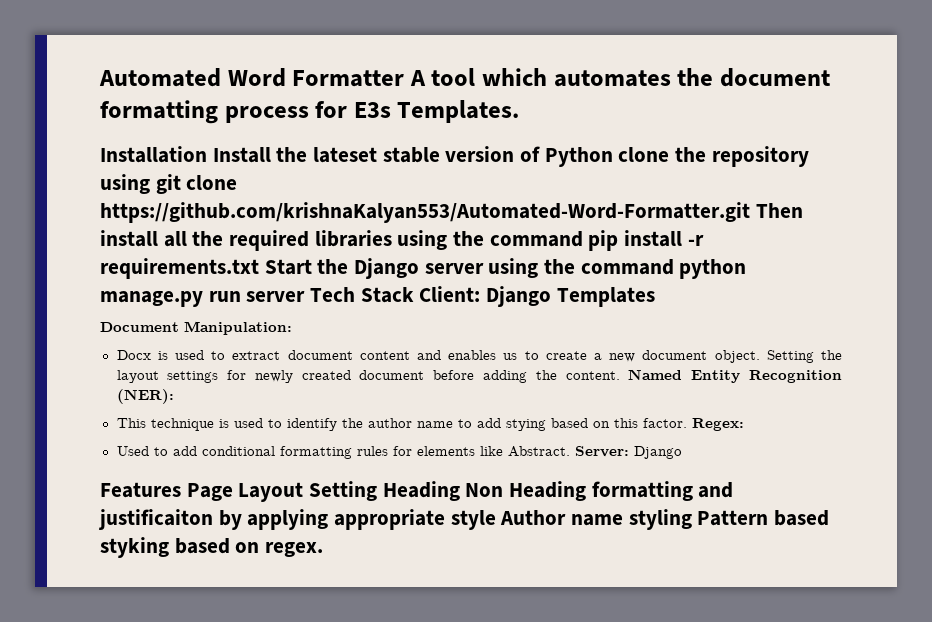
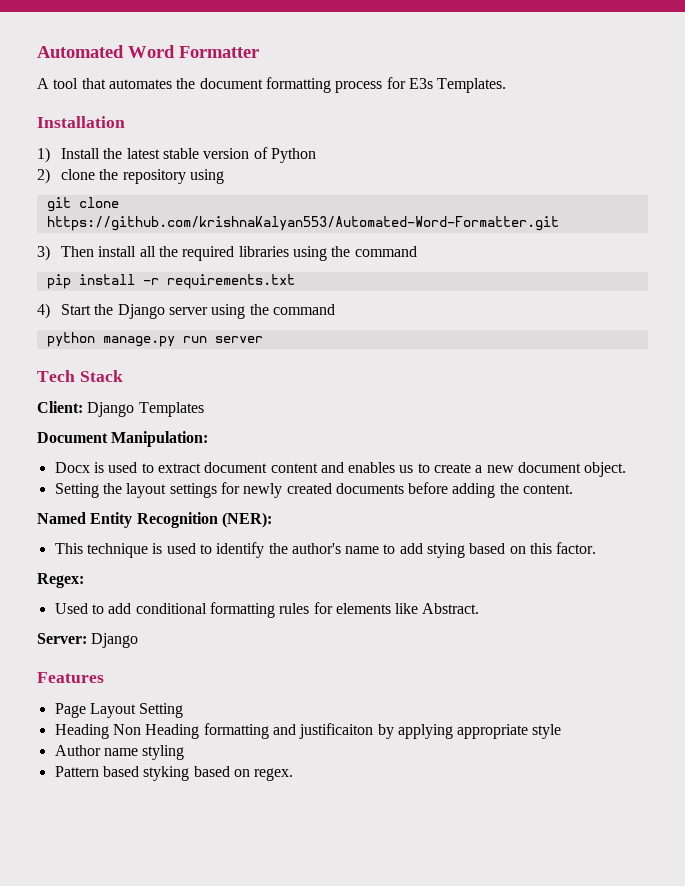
(405, 78) none -> (259, 52) //
[482,68,548,86] which -> [81,78,106,89] that
(207, 154) none -> [37,147,50,163] // 1)
[313,147,378,163] lateset -> [126,148,160,159] latest
(613, 157) none -> [37,168,50,184] // 2)
(150, 184) none -> (225, 176) //
(750, 212) none -> [37,245,50,261] // 3)
(583, 239) none -> (417, 251) //
(259, 268) none -> [37,303,50,319] // 4)
(674, 267) none -> (335, 309) //
(306, 296) none -> (263, 339) //
(414, 295) none -> (123, 376) //
(760, 356) none -> (627, 469) //
[359,370,425,380] document -> [335,483,404,494] documents
(620, 375) none -> (574, 489) //
[367,418,412,428] author -> [291,543,341,554] author's
(687, 423) none -> (597, 548) //
(570, 451) none -> (480, 608) //
(181, 490) none -> (104, 677) //
(378, 491) none -> (184, 710) //
(496, 520) none -> (562, 731) //
(692, 519) none -> (185, 752) //

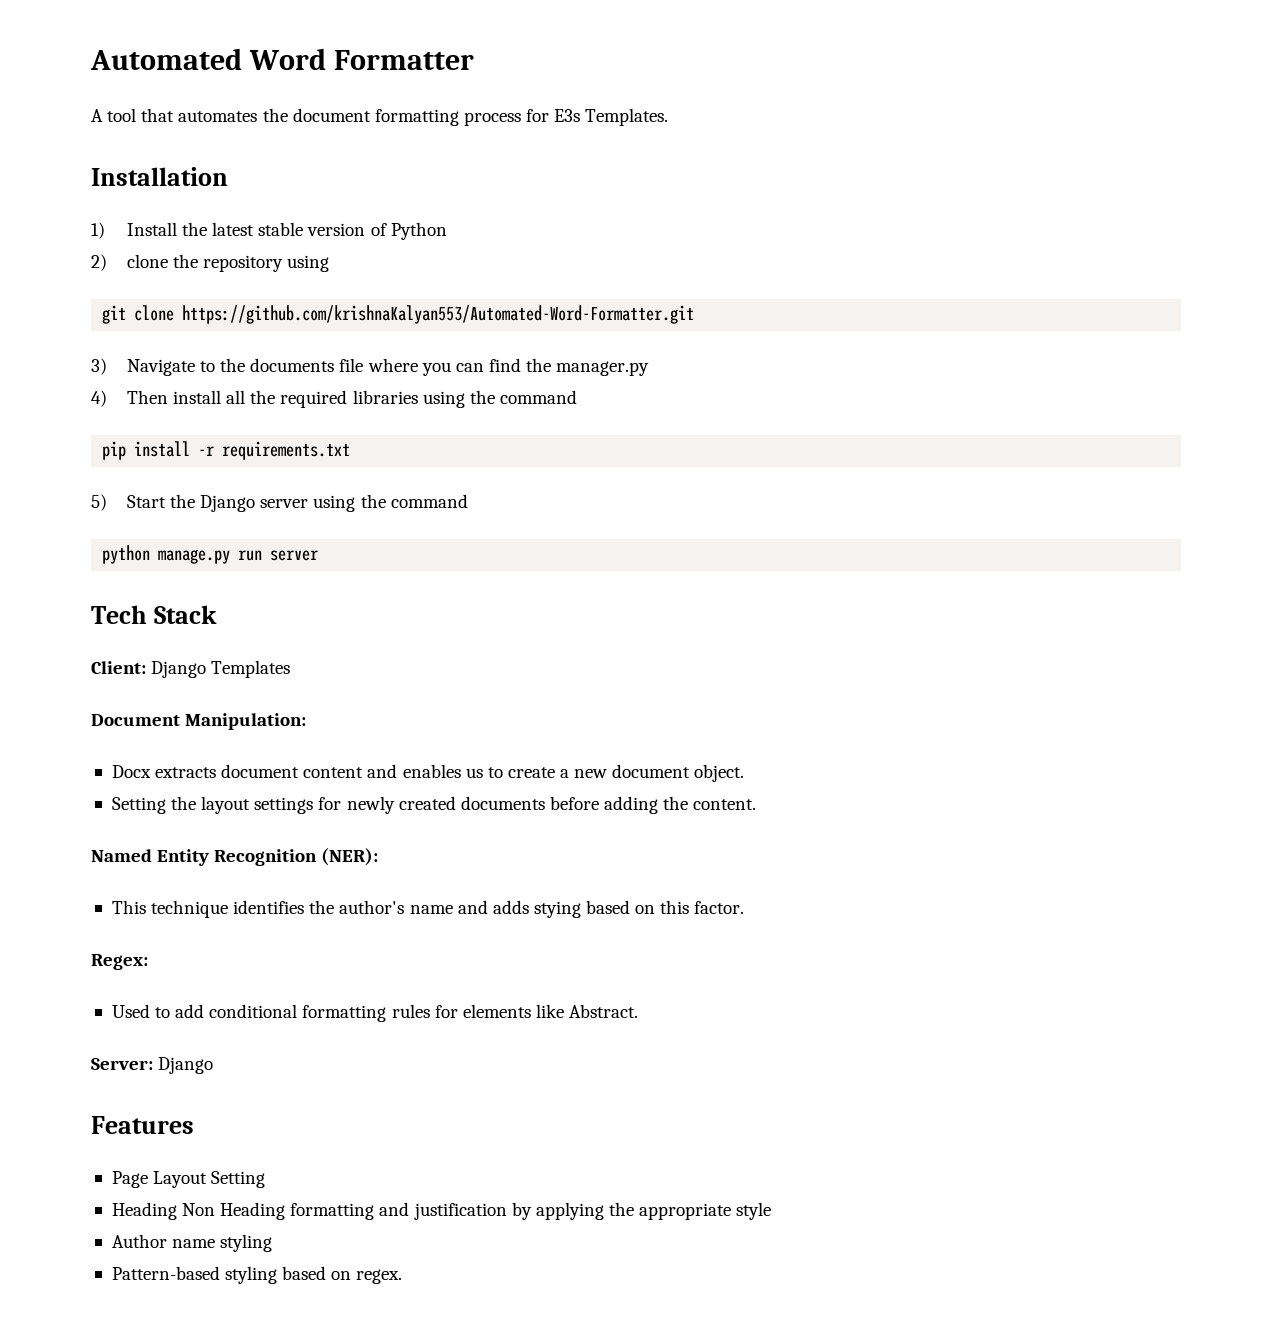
(50, 253) none -> [126,358,650,376] [91,390,107,407] Navigate to the documents file where you can find the manager.py // 4)
[37,303,50,319] 4) -> [91,494,107,511] 5)
[93,462,201,473] is used to extract -> [155,767,217,778] extracts
[152,542,265,558] is used to identify -> [233,900,305,914] identifies
[383,543,423,554] to add -> [457,900,529,914] and adds
[299,723,374,739] justificaiton -> [413,1203,507,1220] justification
(453, 731) none -> [608,1202,634,1216] the
[54,766,190,781] Pattern based styking -> [111,1266,278,1284] Pattern-based styling

